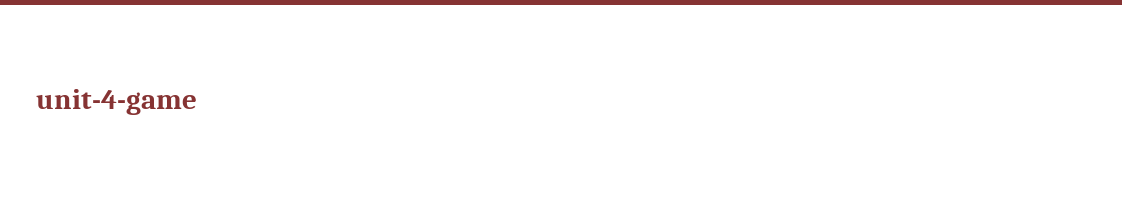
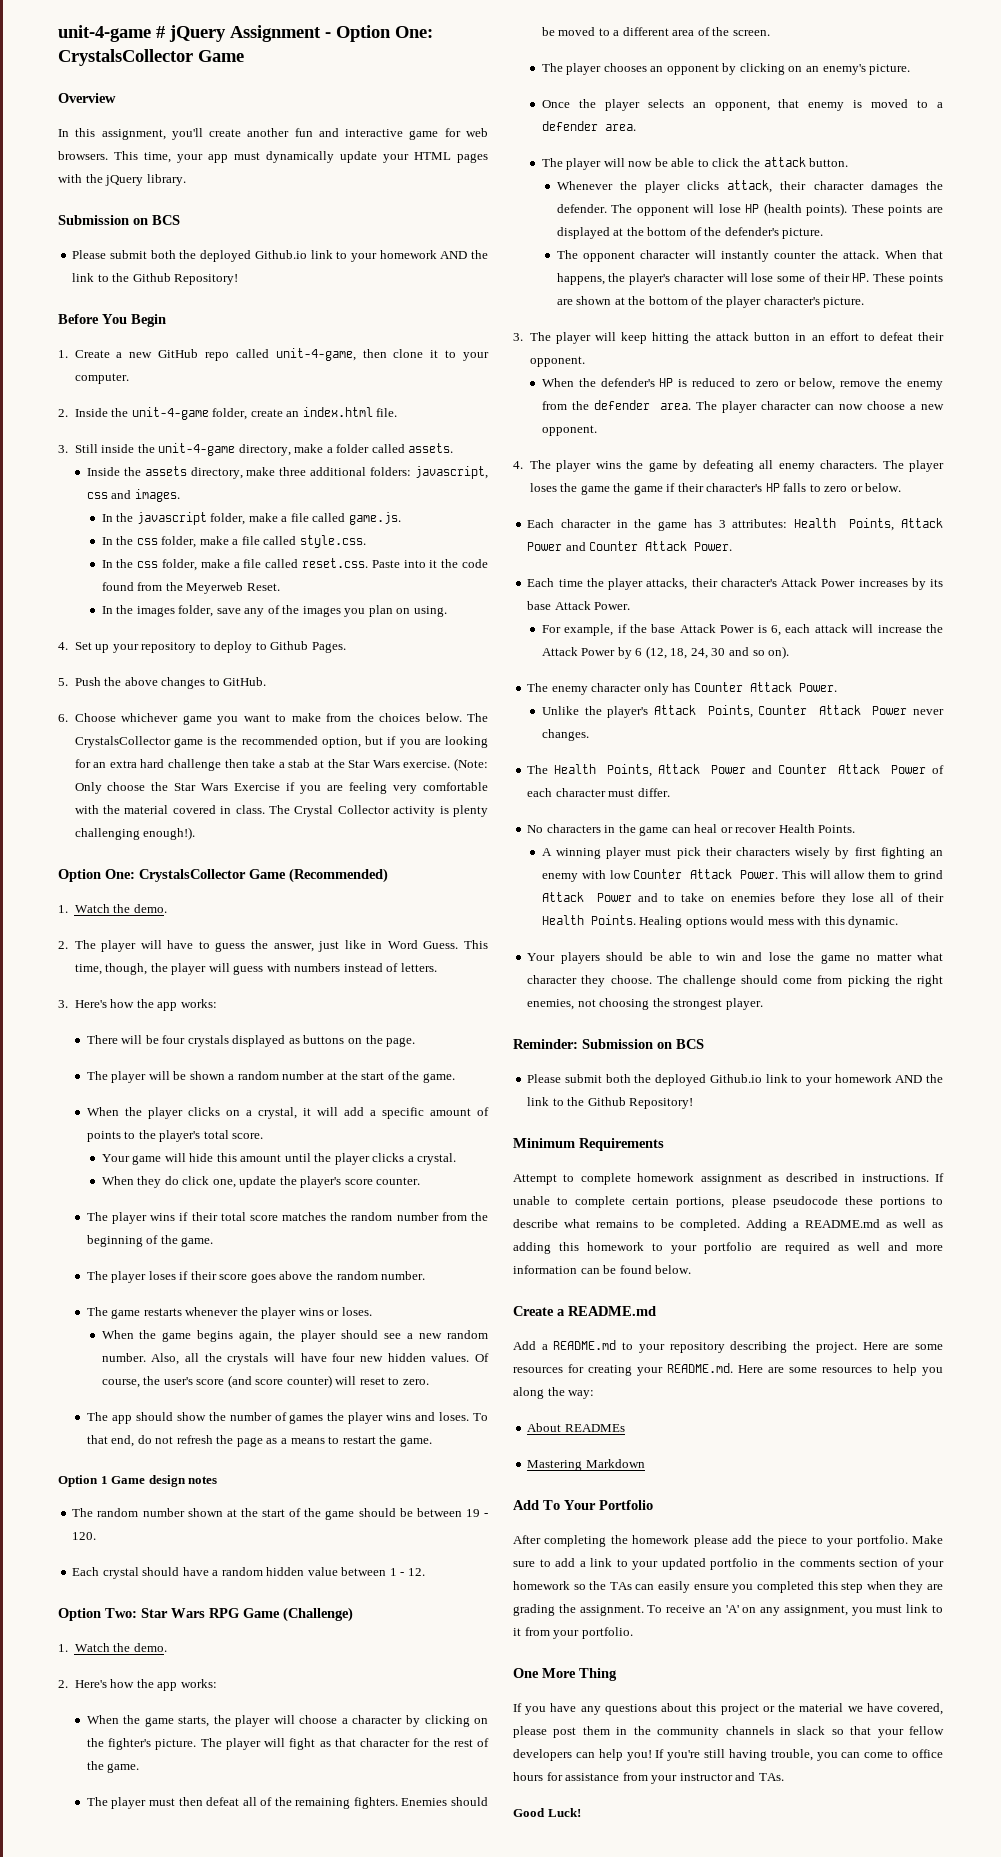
[36,89,197,115] unit-4-game -> [58,25,433,42] [58,49,244,66] [58,93,116,103] [58,128,488,140] [58,151,488,163] [58,174,186,186] [58,215,180,225] [72,250,488,262] [72,273,239,285] [58,314,166,327] [58,348,490,361] [74,373,129,384] [58,407,398,420] [58,443,454,456] [86,466,489,479] [86,489,180,502] [101,512,401,525] [101,535,366,548] [101,558,488,571] [101,582,280,594] [101,605,447,617] [58,641,346,653] [58,677,267,689] [58,713,488,725] [74,736,488,748] [74,758,488,771] [74,782,488,794] [74,805,489,817] [74,827,196,840] [58,868,388,883] [58,904,167,913] [58,940,489,952] [74,963,437,975] [58,999,217,1011] [86,1035,416,1047] [86,1071,455,1083] [86,1107,490,1119] [86,1130,264,1142] [101,1153,457,1165] [101,1176,421,1188] [86,1212,489,1224] [86,1235,214,1247] [86,1271,426,1283] [86,1307,372,1319] [101,1330,488,1342] [101,1353,489,1365] [101,1375,429,1388] [86,1412,488,1424] [86,1435,432,1447] [58,1475,218,1487] [72,1508,488,1520] [72,1532,97,1540] [72,1567,425,1579] [58,1607,353,1622] [58,1643,167,1652] [58,1679,217,1691] [86,1715,488,1727] [86,1738,490,1750] [86,1761,140,1773] [86,1797,488,1809] [541,27,770,36] [541,63,911,75] [541,99,944,111] [541,121,636,131] [541,157,849,170] [556,180,943,193] [556,203,943,216] [556,227,824,239] [556,250,943,262] [556,273,944,285] [556,296,865,308] [513,332,945,344] [529,356,585,367] [541,378,943,390] [541,400,944,413] [541,425,597,436] [513,460,944,472] [529,483,902,495] [527,518,943,531] [527,541,733,551] [527,578,943,590] [527,601,631,610] [541,624,943,636] [541,646,790,659] [527,682,837,695] [541,705,944,718] [541,729,589,741] [527,764,944,777] [527,788,670,797] [527,824,856,836] [541,847,943,859] [541,869,944,882] [541,892,944,905] [541,915,899,928] [527,952,943,964] [527,975,943,987] [527,998,763,1010] [513,1039,704,1049] [527,1074,943,1086] [527,1097,694,1109] [513,1138,664,1151] [513,1173,944,1185] [513,1196,943,1208] [513,1219,943,1231] [513,1242,943,1254] [513,1265,692,1274] [513,1306,656,1316] [513,1340,944,1353] [513,1363,943,1376] [513,1387,595,1399] [527,1423,625,1432] [527,1459,645,1471] [513,1500,653,1510] [513,1535,943,1547] [513,1558,944,1570] [513,1581,944,1593] [513,1604,943,1616] [513,1627,633,1639] [513,1668,617,1681] [513,1703,943,1715] [513,1726,945,1738] [513,1749,943,1761] [513,1772,784,1784] [513,1808,581,1817] unit-4-game # jQuery Assignment - Option One: CrystalsCollector Game // Overview // In this assignment, you'll create another fun and interactive game for web browsers. This time, your app must dynamically update your HTML pages with the jQuery library. // Submission on BCS // Please submit both the deployed Github.io link to your homework AND the link to the Github Repository! // Before You Begin // 1. Create a new GitHub repo called unit-4-game, then clone it to your computer. // 2. Inside the unit-4-game folder, create an index.html file. // 3. Still inside the unit-4-game directory, make a folder called assets. // Inside the assets directory, make three additional folders: javascript, css and images. // In the javascript folder, make a file called game.js. // In the css folder, make a file called style.css. // In the css folder, make a file called reset.css. Paste into it the code found from the Meyerweb Reset. // In the images folder, save any of the images you plan on using. // 4. Set up your repository to deploy to Github Pages. // 5. Push the above changes to GitHub. // 6. Choose whichever game you want to make from the choices below. The CrystalsCollector game is the recommended option, but if you are looking for an extra hard challenge then take a stab at the Star Wars exercise. (Note: Only choose the Star Wars Exercise if you are feeling very comfortable with the material covered in class. The Crystal Collector activity is plenty challenging enough!). // Option One: CrystalsCollector Game (Recommended) // 1. Watch the demo. // 2. The player will have to guess the answer, just like in Word Guess. This time, though, the player will guess with numbers instead of letters. // 3. Here's how the app works: // There will be four crystals displayed as buttons on the page. // The player will be shown a random number at the start of the game. // When the player clicks on a crystal, it will add a specific amount of points to the player's total score. // Your game will hide this amount until the player clicks a crystal. // When they do click one, update the player's score counter. // The player wins if their total score matches the random number from the beginning of the game. // The player loses if their score goes above the random number. // The game restarts whenever the player wins or loses. // When the game begins again, the player should see a new random number. Also, all the crystals will have four new hidden values. Of course, the user's score (and score counter) will reset to zero. // The app should show the number of games the player wins and loses. To that end, do not refresh the page as a means to restart the game. // Option 1 Game design notes // The random number shown at the start of the game should be between 19 - 120. // Each crystal should have a random hidden value between 1 - 12. // Option Two: Star Wars RPG Game (Challenge) // 1. Watch the demo. // 2. Here's how the app works: // When the game starts, the player will choose a character by clicking on the fighter's picture. The player will fight as that character for the rest of the game. // The player must then defeat all of the remaining fighters. Enemies should be moved to a different area of the screen. // The player chooses an opponent by clicking on an enemy's picture. // Once the player selects an opponent, that enemy is moved to a defender area. // The player will now be able to click the attack button. // Whenever the player clicks attack, their character damages the defender. The opponent will lose HP (health points). These points are displayed at the bottom of the defender's picture. // The opponent character will instantly counter the attack. When that happens, the player's character will lose some of their HP. These points are shown at the bottom of the player character's picture. // 3. The player will keep hitting the attack button in an effort to defeat their opponent. // When the defender's HP is reduced to zero or below, remove the enemy from the defender area. The player character can now choose a new opponent. // 4. The player wins the game by defeating all enemy characters. The player loses the game the game if their character's HP falls to zero or below. // Each character in the game has 3 attributes: Health Points, Attack Power and Counter Attack Power. // Each time the player attacks, their character's Attack Power increases by its base Attack Power. // For example, if the base Attack Power is 6, each attack will increase the Attack Power by 6 (12, 18, 24, 30 and so on). // The enemy character only has Counter Attack Power. // Unlike the player's Attack Points, Counter Attack Power never changes. // The Health Points, Attack Power and Counter Attack Power of each character must differ. // No characters in the game can heal or recover Health Points. // A winning player must pick their characters wisely by first fighting an enemy with low Counter Attack Power. This will allow them to grind Attack Power and to take on enemies before they lose all of their Health Points. Healing options would mess with this dynamic. // Your players should be able to win and lose the game no matter what character they choose. The challenge should come from picking the right enemies, not choosing the strongest player. // Reminder: Submission on BCS // Please submit both the deployed Github.io link to your homework AND the link to the Github Repository! // Minimum Requirements // Attempt to complete homework assignment as described in instructions. If unable to complete certain portions, please pseudocode these portions to describe what remains to be completed. Adding a README.md as well as adding this homework to your portfolio are required as well and more information can be found below. // Create a README.md // Add a README.md to your repository describing the project. Here are some resources for creating your README.md. Here are some resources to help you along the way: // About READMEs // Mastering Markdown // Add To Your Portfolio // After completing the homework please add the piece to your portfolio. Make sure to add a link to your updated portfolio in the comments section of your homework so the TAs can easily ensure you completed this step when they are grading the assignment. To receive an 'A' on any assignment, you must link to it from your portfolio. // One More Thing // If you have any questions about this project or the material we have covered, please post them in the community channels in slack so that your fellow developers can help you! If you're still having trouble, you can come to office hours for assistance from your instructor and TAs. // Good Luck!

